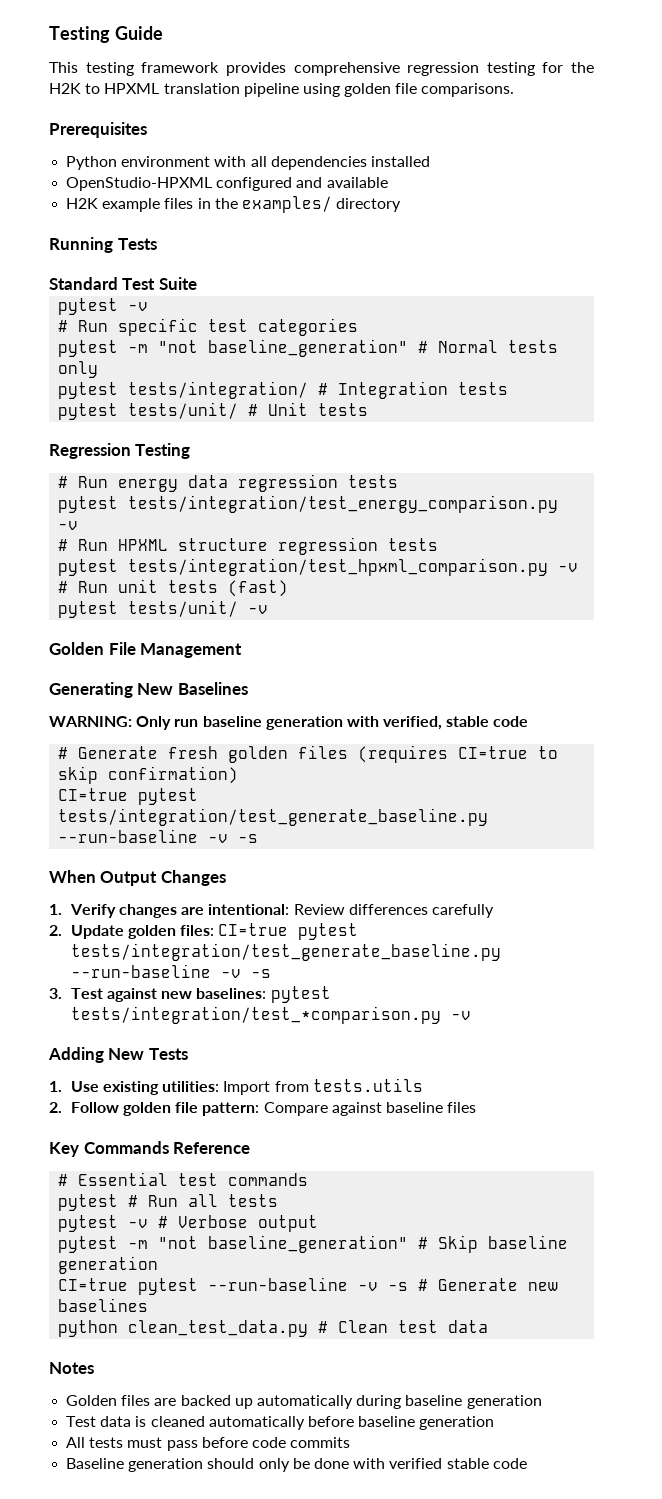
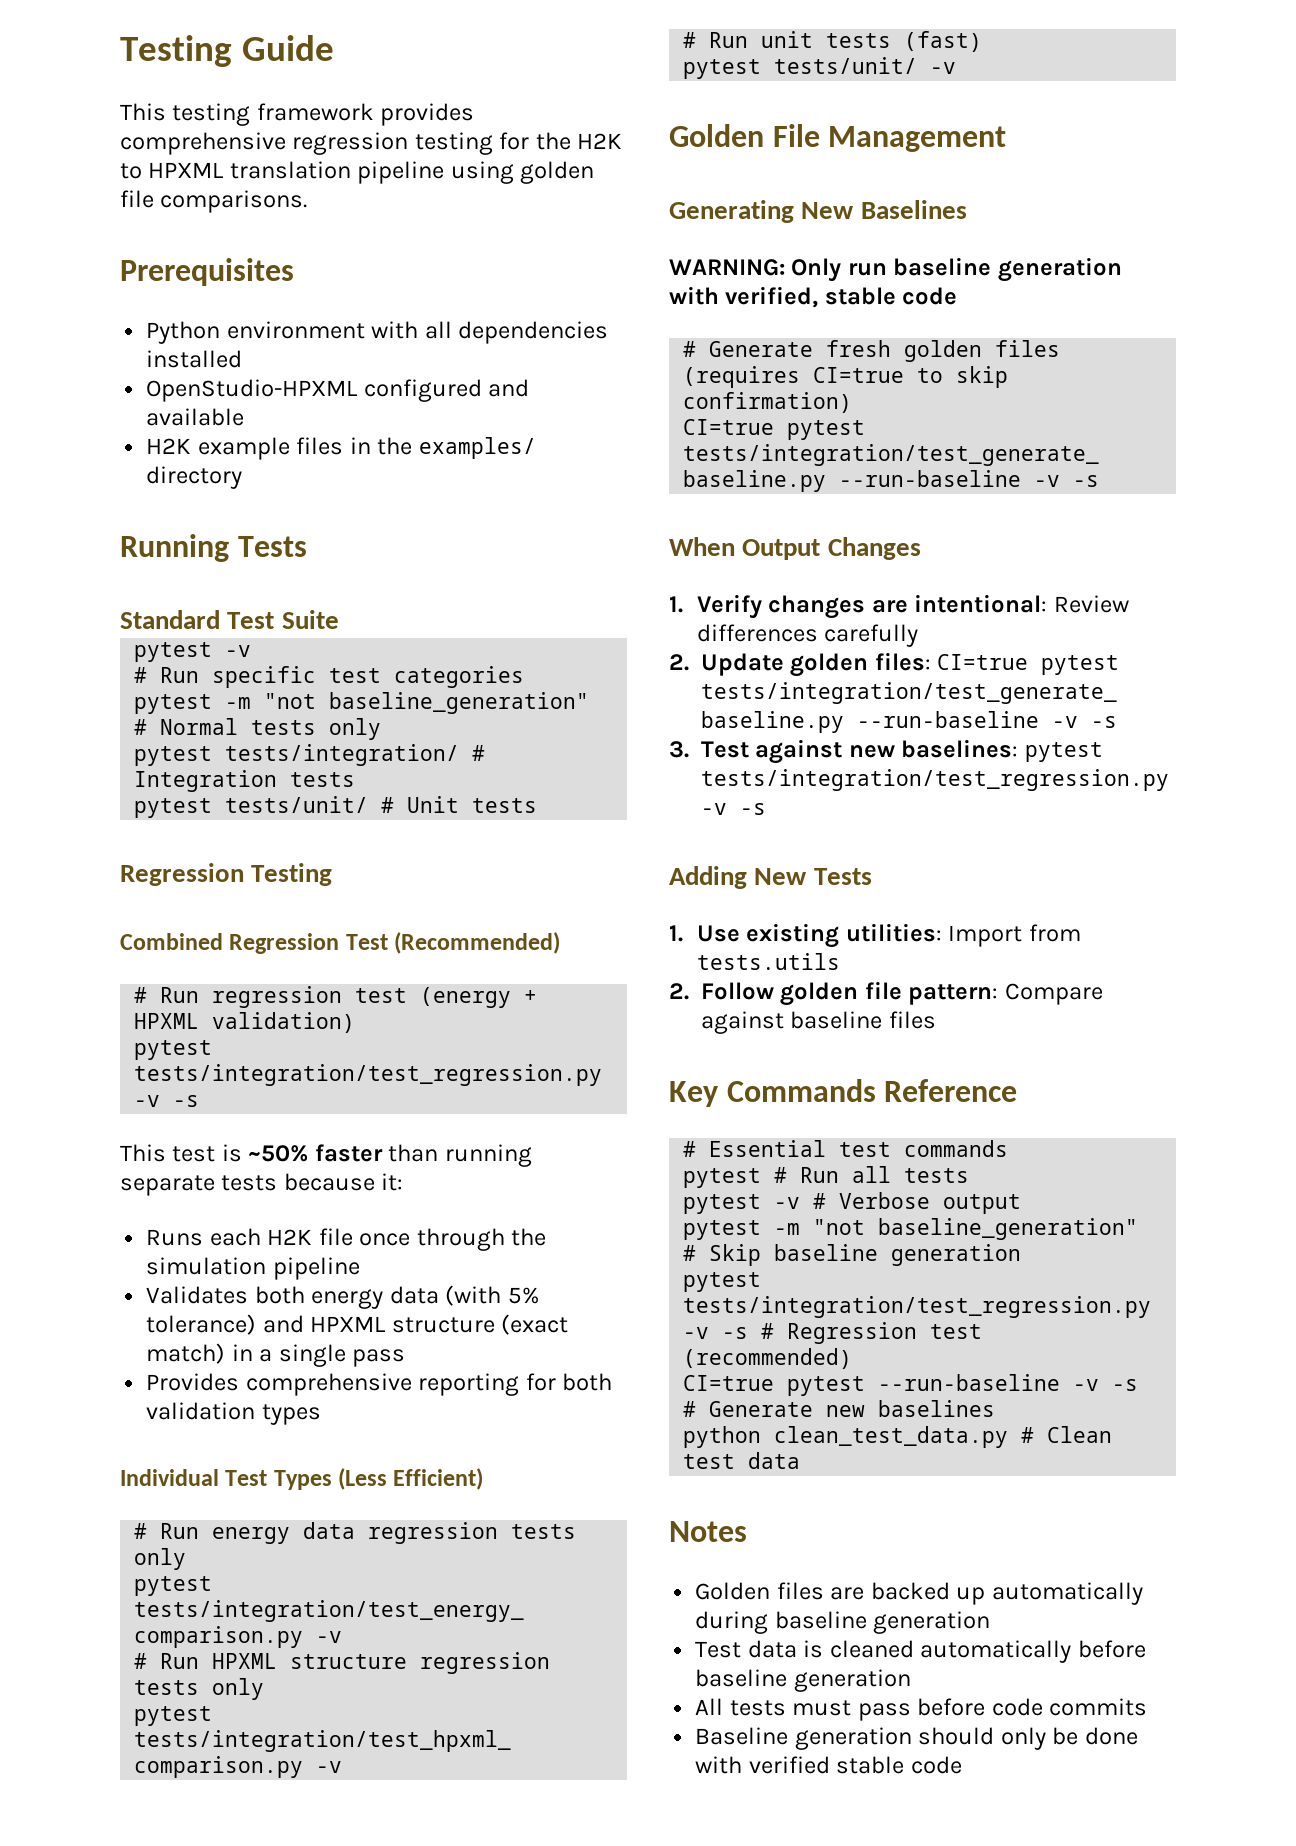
(191, 451) none -> [120,932,561,954] [134,986,538,1008] [134,1012,356,1033] [134,1040,213,1060] [134,1064,603,1086] [134,1095,200,1107] [120,1144,532,1167] [120,1173,404,1196] [146,1228,547,1251] [146,1257,360,1280] [146,1285,539,1309] [146,1314,569,1335] [146,1343,406,1367] [146,1373,613,1396] [146,1402,321,1425] [120,1468,484,1490] // Combined Regression Test (Recommended) // # Run regression test (energy + HPXML validation) // pytest tests/integration/test_regression.py -v -s // This test is ~50% faster than running separate tests because it: // Runs each H2K file once through the simulation pipeline // Validates both energy data (with 5% tolerance) and HPXML structure (exact match) in a single pass // Provides comprehensive reporting for both validation types // Individual Test Types (Less Efficient)
(399, 481) none -> [134,1548,187,1570] only
(439, 544) none -> [212,1678,265,1700] only
[70,1006,471,1024] tests/integration/test_*comparison.py -v -> [701,769,1169,791] [701,803,766,815] tests/integration/test_regression.py -v -s
(159, 1265) none -> [683,1272,762,1292] [683,1296,1152,1318] [683,1322,983,1344] [683,1348,853,1369] // pytest tests/integration/test_regression.py -v -s # Regression test (recommended)

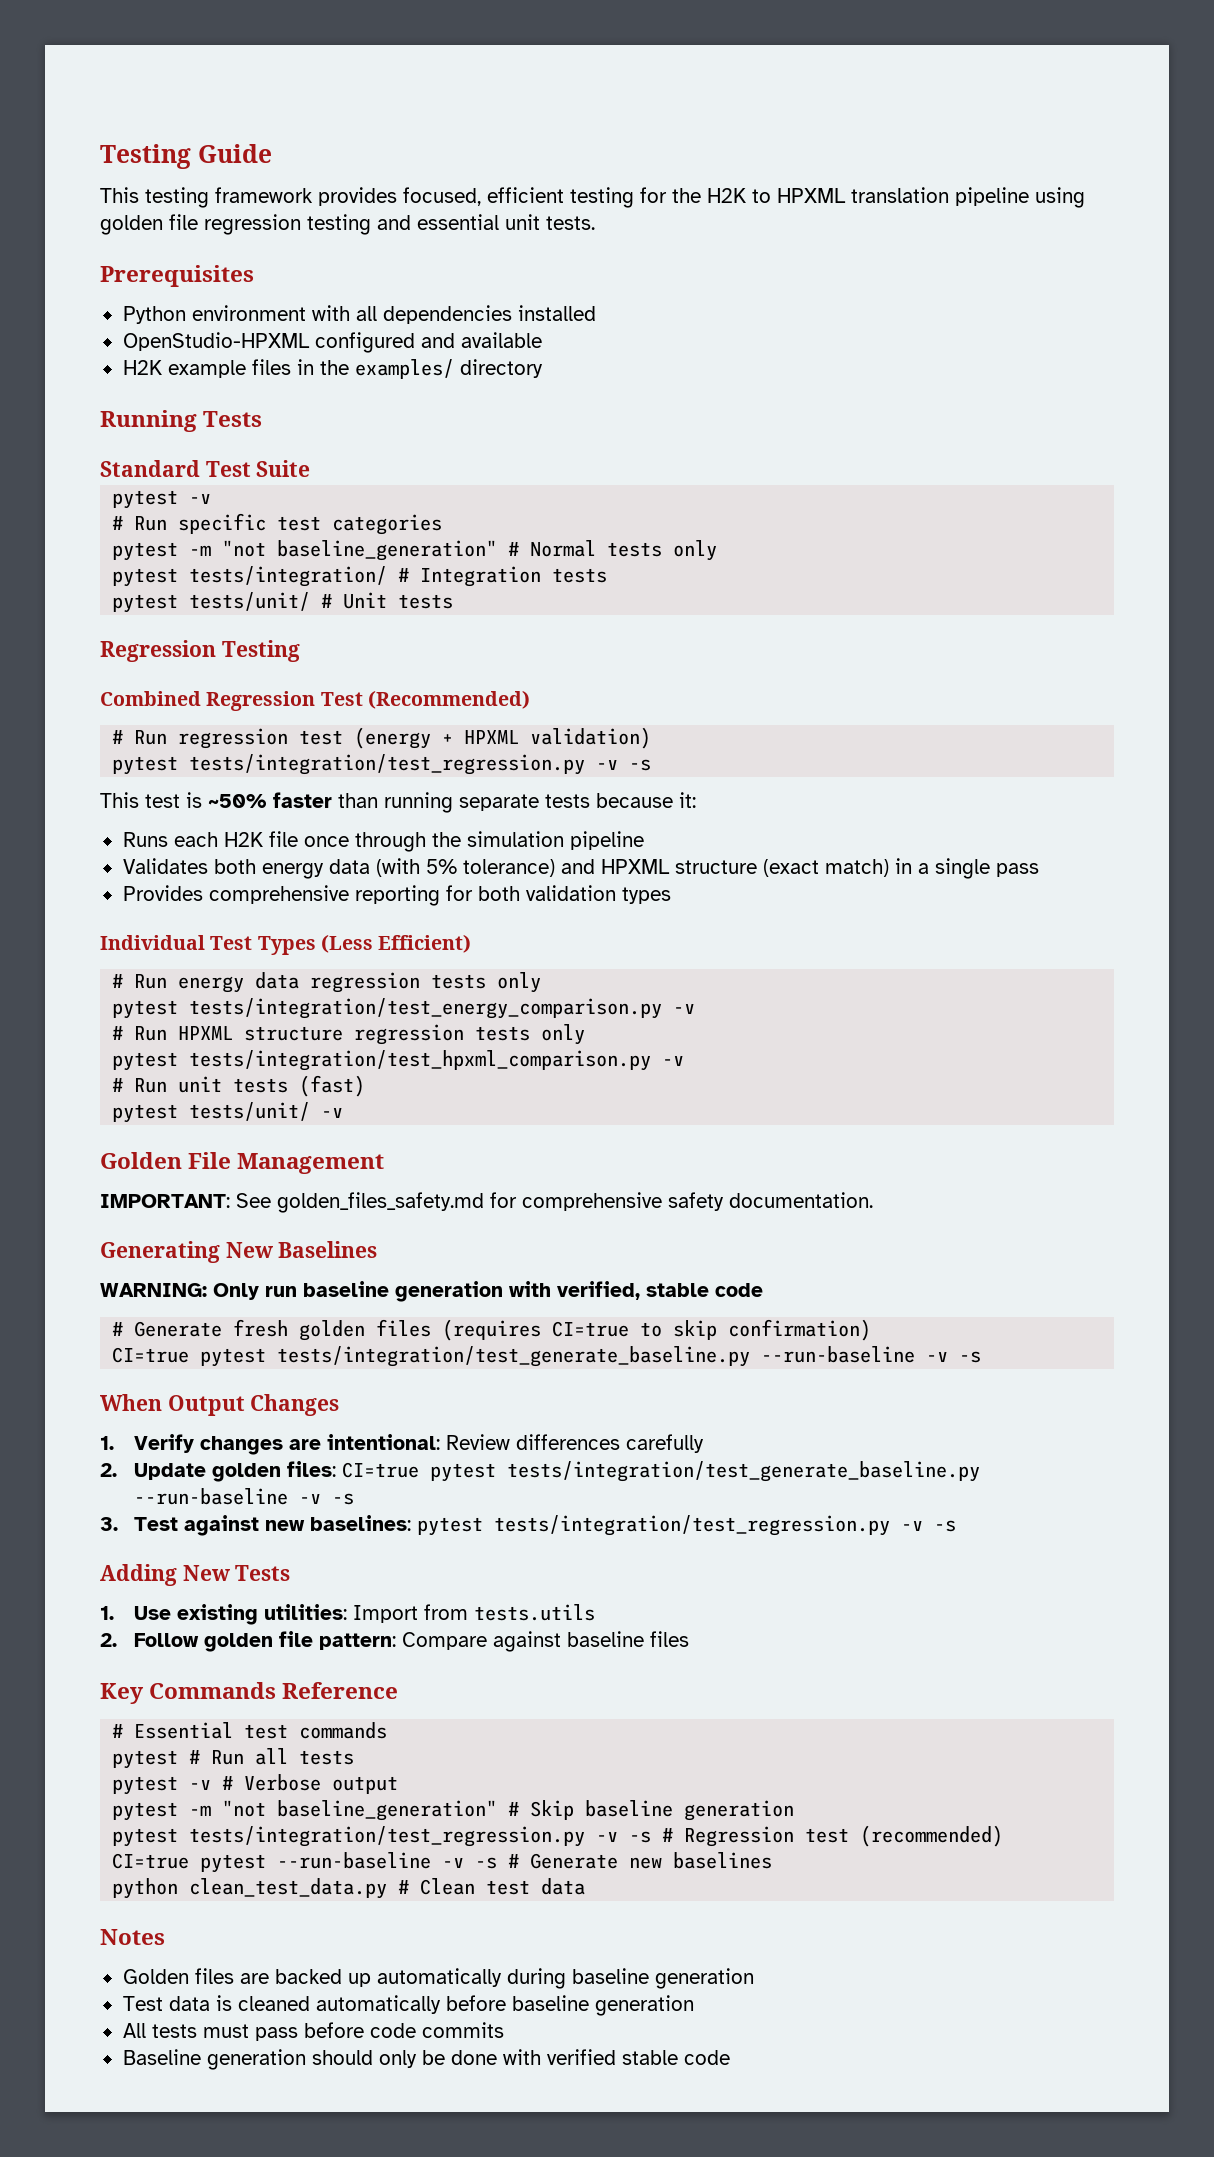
[120,132,409,155] comprehensive regression -> [403,187,564,206] focused, efficient
[160,190,308,213] comparisons. -> [204,214,595,235] regression testing and essential unit tests.
(1007, 139) none -> [100,1192,873,1213] // IMPORTANT: See golden_files_safety.md for comprehensive safety documentation.

